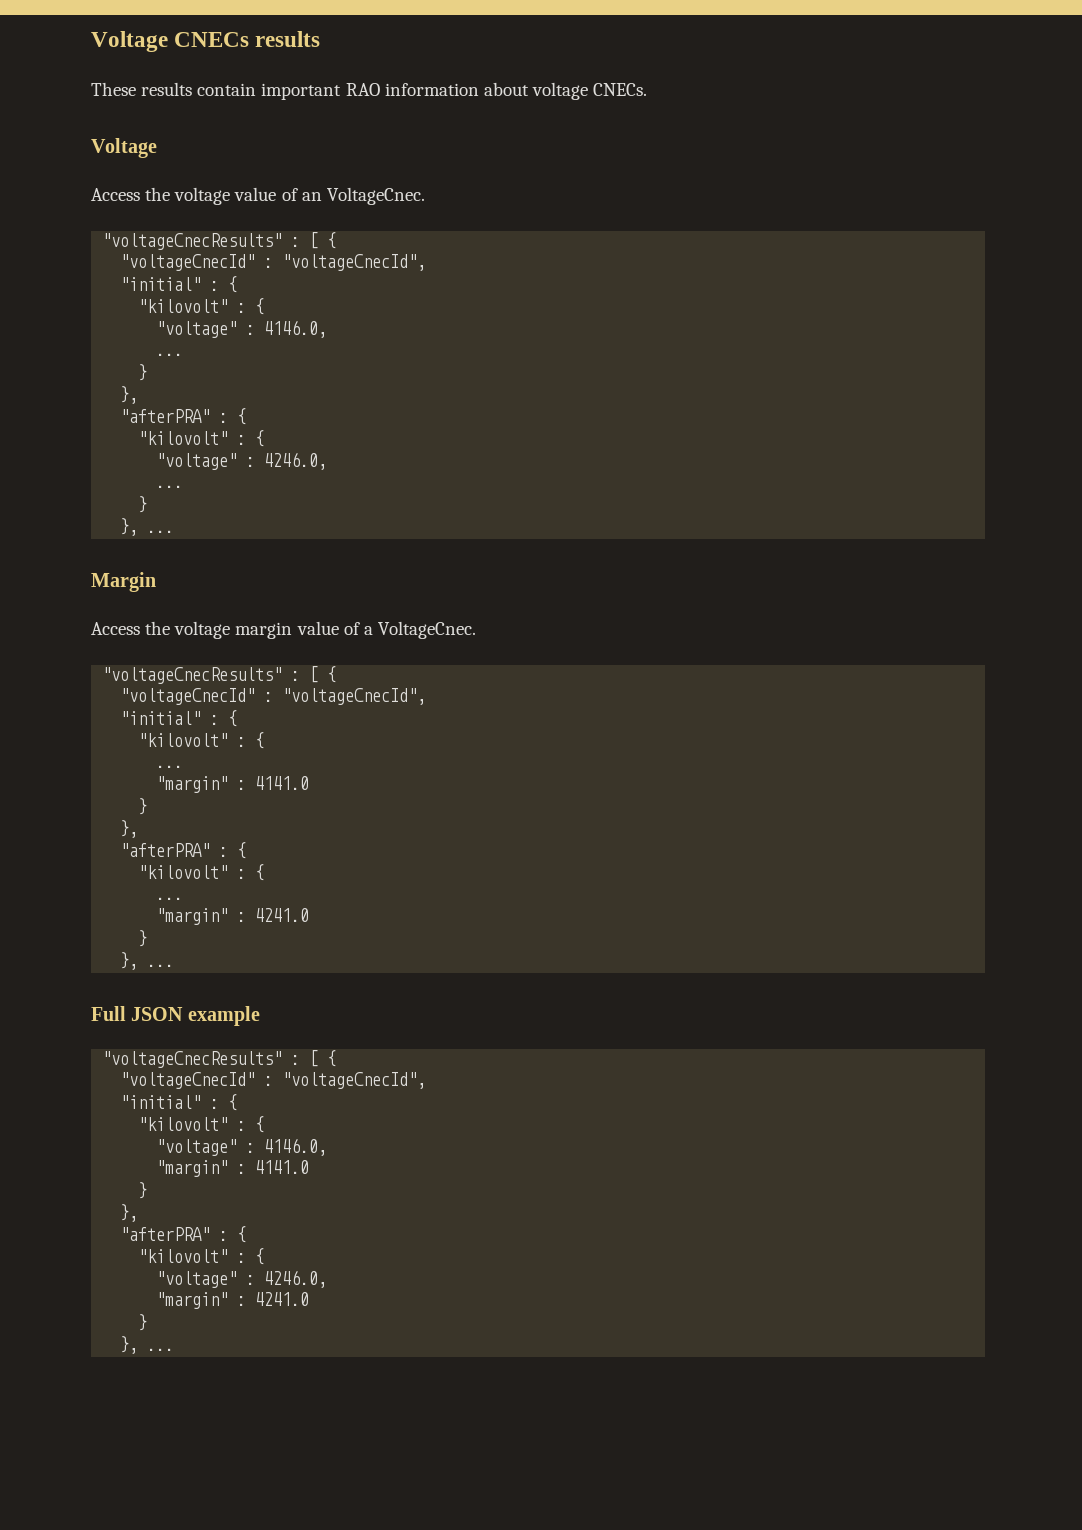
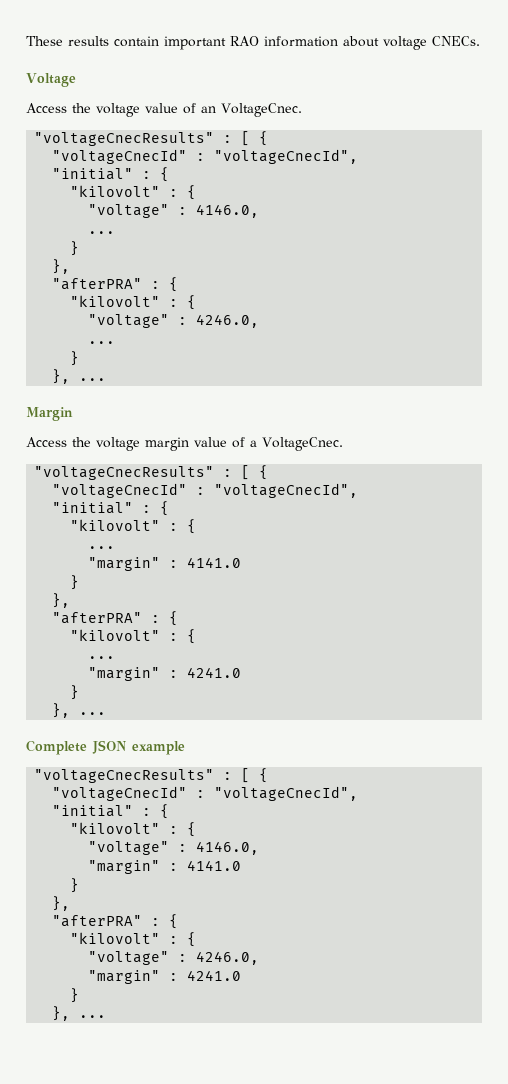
[91,31,321,52] Voltage CNECs results // -> (26, 41) none
[91,1006,126,1021] Full -> [26,740,87,755] Complete

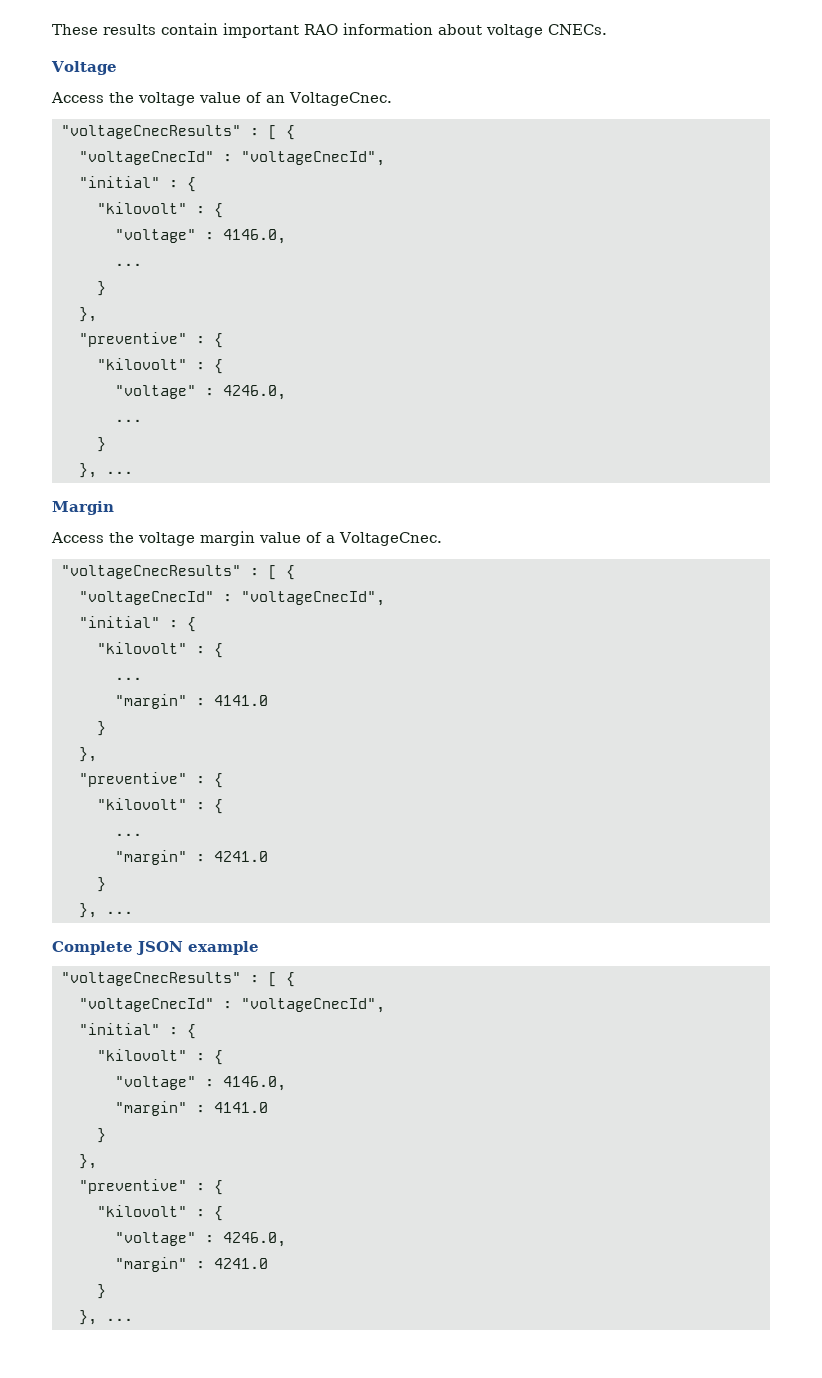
[52,278,143,290] "afterPRA" -> [78,332,187,347] "preventive"
[52,612,143,624] "afterPRA" -> [78,772,187,787] "preventive"
[52,915,143,927] "afterPRA" -> [78,1179,187,1194] "preventive"

